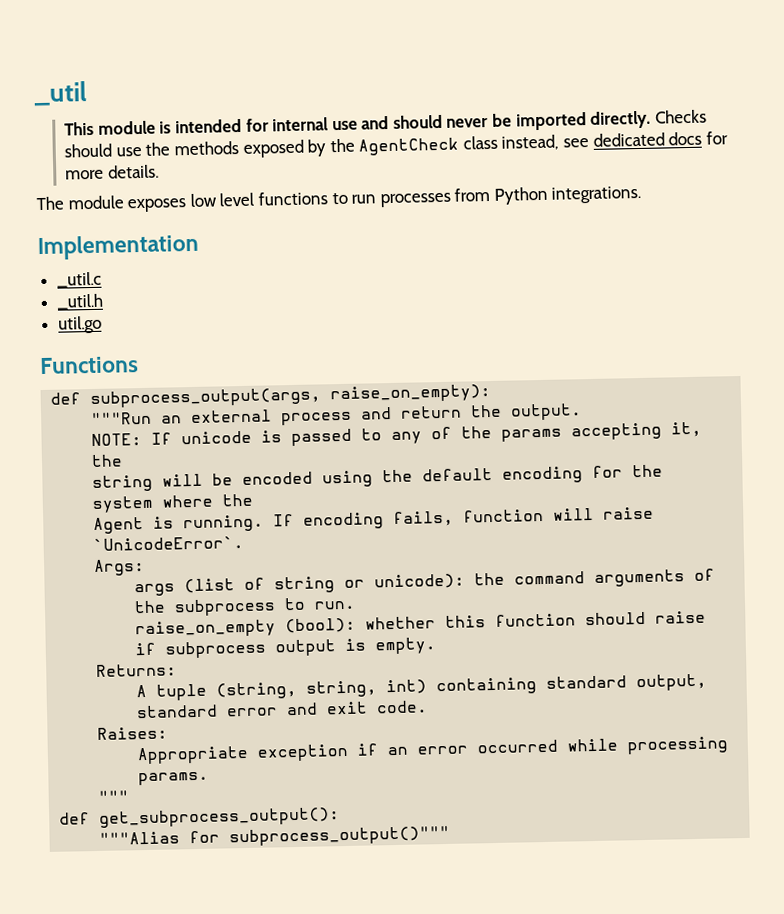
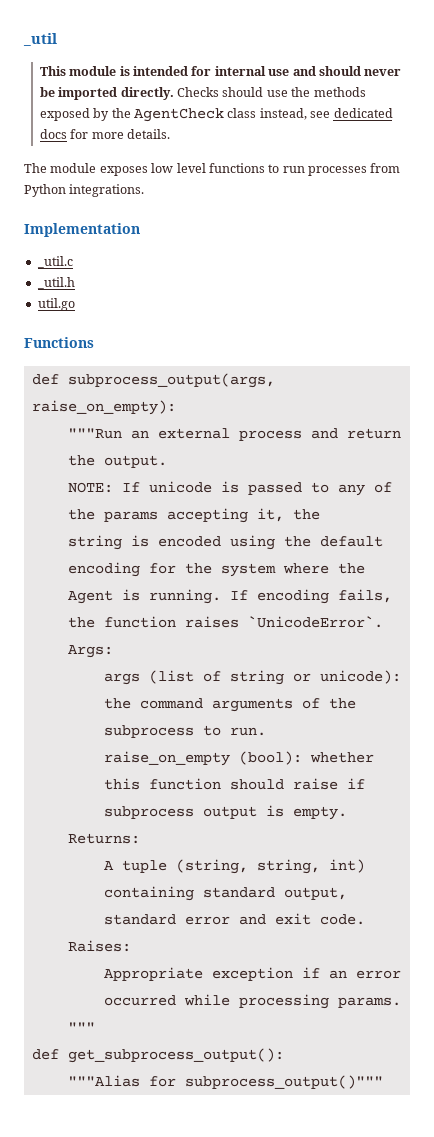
[162,473,234,487] will be -> [130,535,149,547] is
[463,506,655,523] function will raise -> [67,616,239,628] the function raises

